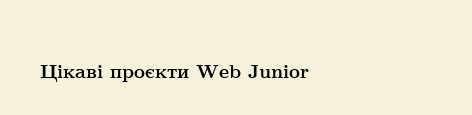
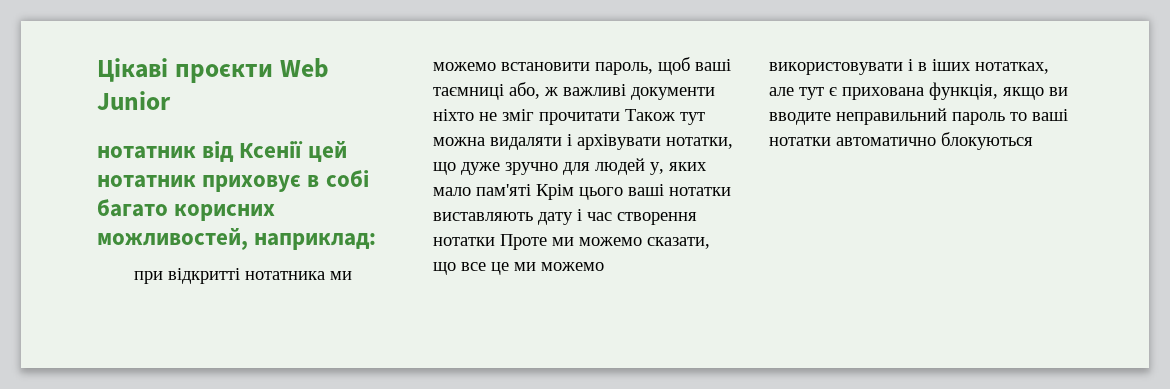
(309, 71) none -> [97,141,347,162] [97,170,369,192] [97,199,276,221] [97,228,377,250] [134,268,353,284] [433,57,731,75] [433,82,715,100] [433,109,705,125] [433,134,733,150] [433,158,707,175] [433,184,731,200] [433,209,697,225] [433,234,710,250] [433,262,604,275] [769,59,1049,75] [769,82,1068,100] [769,108,1068,125] [769,132,1033,150] // нотатник від Ксенії цей нотатник приховує в собі багато корисних можливостей, наприклад: // при відкритті нотатника ми можемо встановити пароль, щоб ваші таємниці або, ж важливі документи ніхто не зміг прочитати Також тут можна видаляти і архівувати нотатки, що дуже зручно для людей у, яких мало пам'яті Крім цього ваші нотатки виставляють дату і час створення нотатки Проте ми можемо сказати, що все це ми можемо використовувати і в іших нотатках, але тут є прихована функція, якщо ви вводите неправильний пароль то ваші нотатки автоматично блокуються

